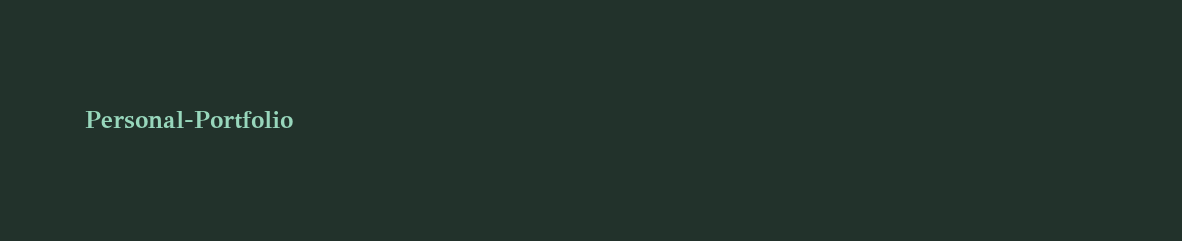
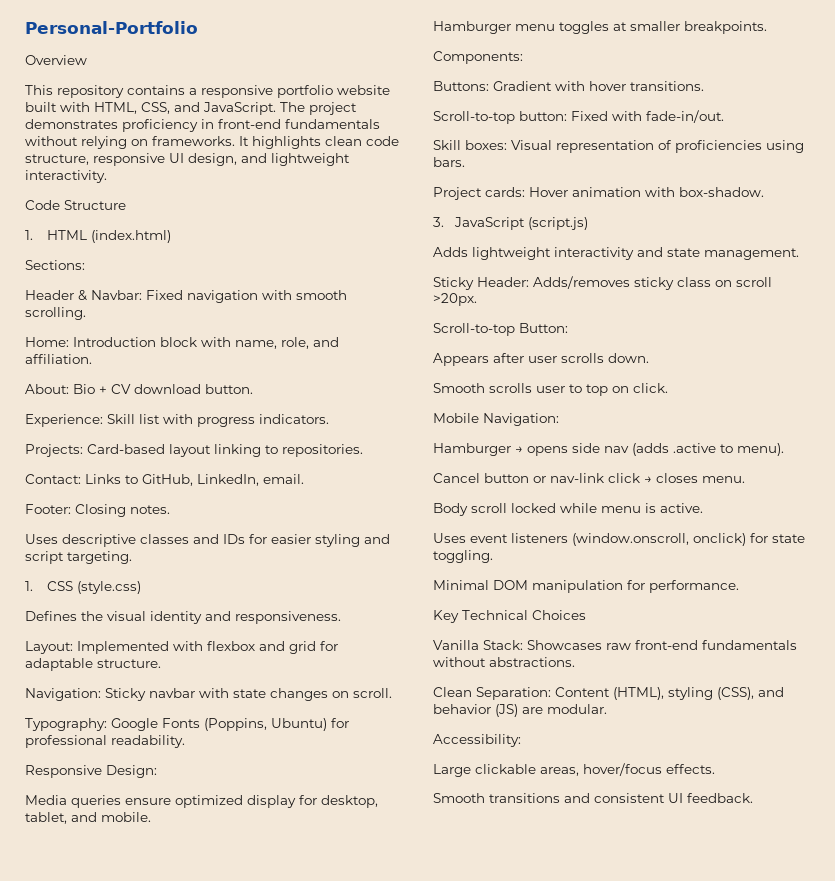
(293, 120) none -> [25,55,87,65] [25,85,390,98] [25,102,357,115] [25,119,380,132] [25,136,399,149] [25,153,350,166] [25,170,107,183] [25,200,126,210] [25,230,172,243] [25,260,85,270] [25,290,347,303] [25,307,86,320] [25,337,339,349] [25,354,92,364] [25,384,253,394] [25,414,329,427] [25,444,363,457] [25,474,304,486] [25,504,170,517] [25,534,390,547] [25,551,132,564] [25,581,142,594] [25,611,341,624] [25,641,338,654] [25,658,161,671] [25,688,392,701] [25,718,349,731] [25,735,185,748] [25,765,157,778] [25,795,378,808] [25,812,151,824] [433,21,767,34] [433,51,523,64] [433,81,704,91] [433,110,724,124] [433,140,804,153] [433,157,465,167] [433,187,764,200] [433,217,589,230] [433,247,799,260] [433,276,772,290] [433,293,477,306] [433,323,568,336] [433,353,649,366] [433,383,668,396] [433,413,559,426] [433,443,784,456] [433,473,745,483] [433,503,703,516] [433,533,805,546] [433,550,493,563] [433,580,739,593] [433,610,586,623] [433,640,797,650] [433,657,575,667] [433,687,784,700] [433,704,607,717] [433,734,521,747] [433,763,715,777] [433,793,753,803] // Overview // This repository contains a responsive portfolio website built with HTML, CSS, and JavaScript. The project demonstrates proficiency in front-end fundamentals without relying on frameworks. It highlights clean code structure, responsive UI design, and lightweight interactivity. // Code Structure // 1. HTML (index.html) // Sections: // Header & Navbar: Fixed navigation with smooth scrolling. // Home: Introduction block with name, role, and affiliation. // About: Bio + CV download button. // Experience: Skill list with progress indicators. // Projects: Card-based layout linking to repositories. // Contact: Links to GitHub, LinkedIn, email. // Footer: Closing notes. // Uses descriptive classes and IDs for easier styling and script targeting. // 1. CSS (style.css) // Defines the visual identity and responsiveness. // Layout: Implemented with flexbox and grid for adaptable structure. // Navigation: Sticky navbar with state changes on scroll. // Typography: Google Fonts (Poppins, Ubuntu) for professional readability. // Responsive Design: // Media queries ensure optimized display for desktop, tablet, and mobile. // Hamburger menu toggles at smaller breakpoints. // Components: // Buttons: Gradient with hover transitions. // Scroll-to-top button: Fixed with fade-in/out. // Skill boxes: Visual representation of proficiencies using bars. // Project cards: Hover animation with box-shadow. // 3. JavaScript (script.js) // Adds lightweight interactivity and state management. // Sticky Header: Adds/removes sticky class on scroll >20px. // Scroll-to-top Button: // Appears after user scrolls down. // Smooth scrolls user to top on click. // Mobile Navigation: // Hamburger → opens side nav (adds .active to menu). // Cancel button or nav-link click → closes menu. // Body scroll locked while menu is active. // Uses event listeners (window.onscroll, onclick) for state toggling. // Minimal DOM manipulation for performance. // Key Technical Choices // Vanilla Stack: Showcases raw front-end fundamentals without abstractions. // Clean Separation: Content (HTML), styling (CSS), and behavior (JS) are modular. // Accessibility: // Large clickable areas, hover/focus effects. // Smooth transitions and consistent UI feedback.

